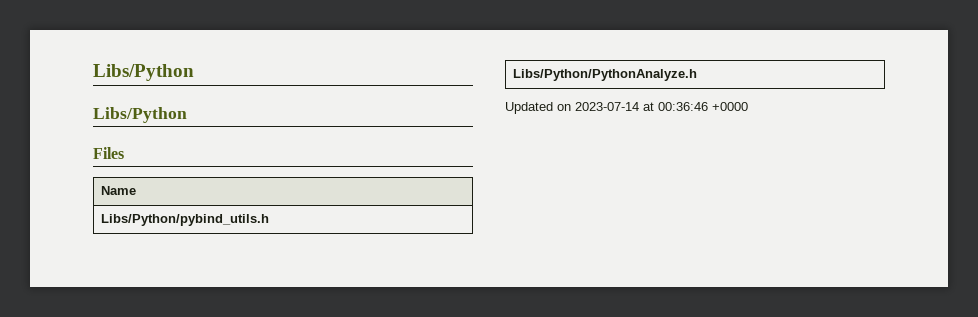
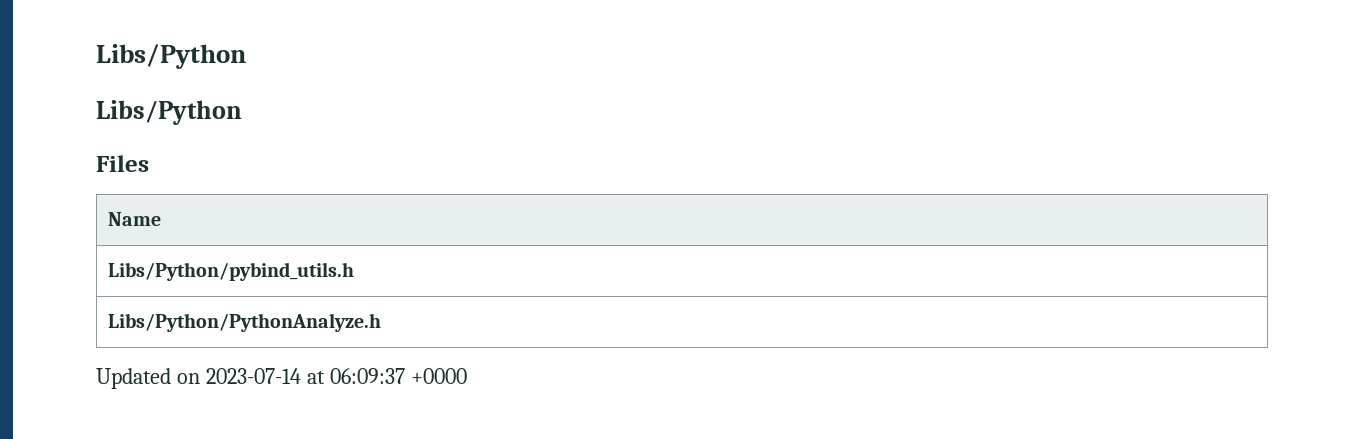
[658,102,708,111] 00:36:46 -> [329,368,405,384] 06:09:37

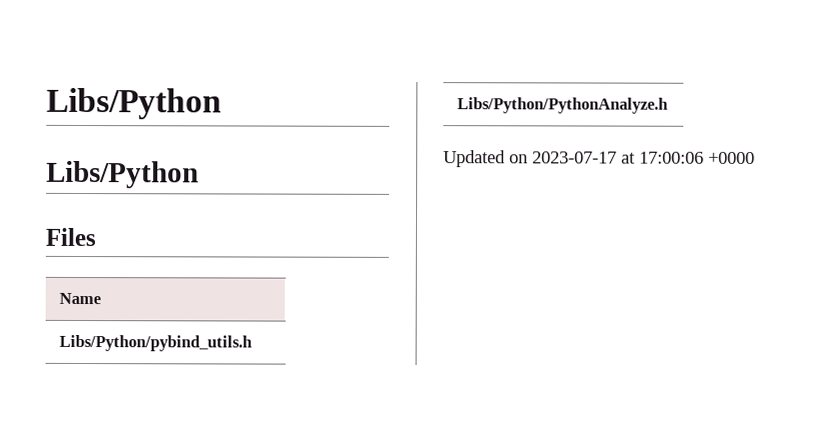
[205,368,405,384] 2023-07-14 at 06:09:37 -> [532,151,704,164] 2023-07-17 at 17:00:06

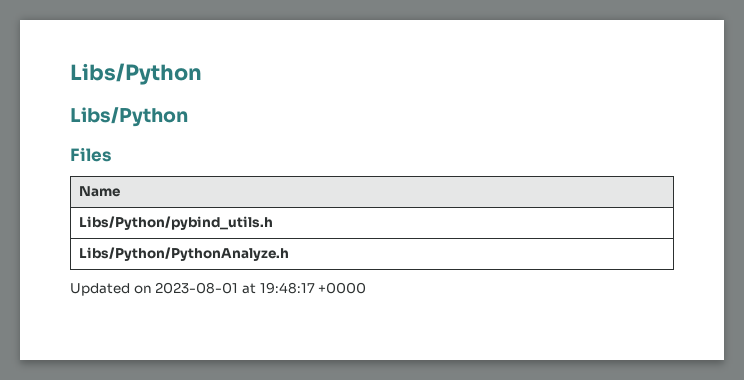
[532,151,704,164] 2023-07-17 at 17:00:06 -> [155,282,315,294] 2023-08-01 at 19:48:17

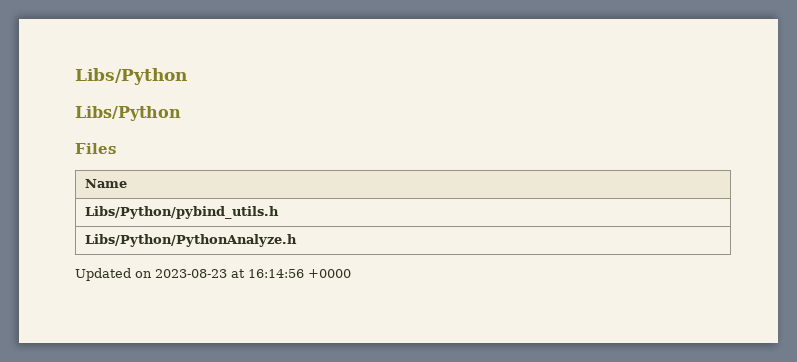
[155,282,315,294] 2023-08-01 at 19:48:17 -> [155,269,304,278] 2023-08-23 at 16:14:56

